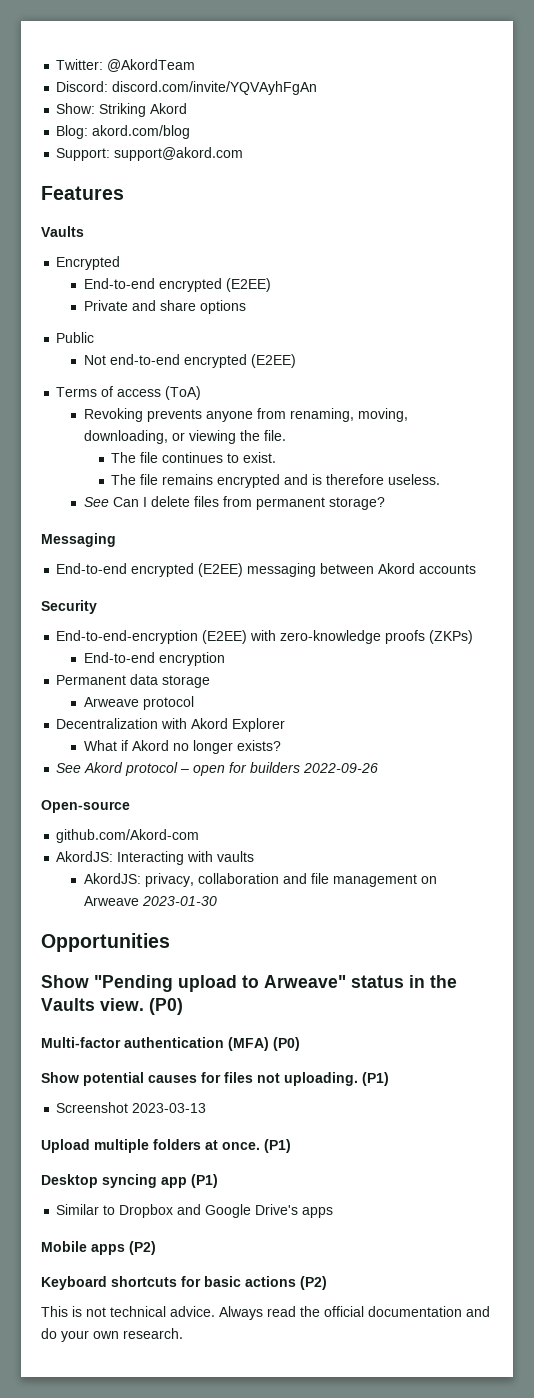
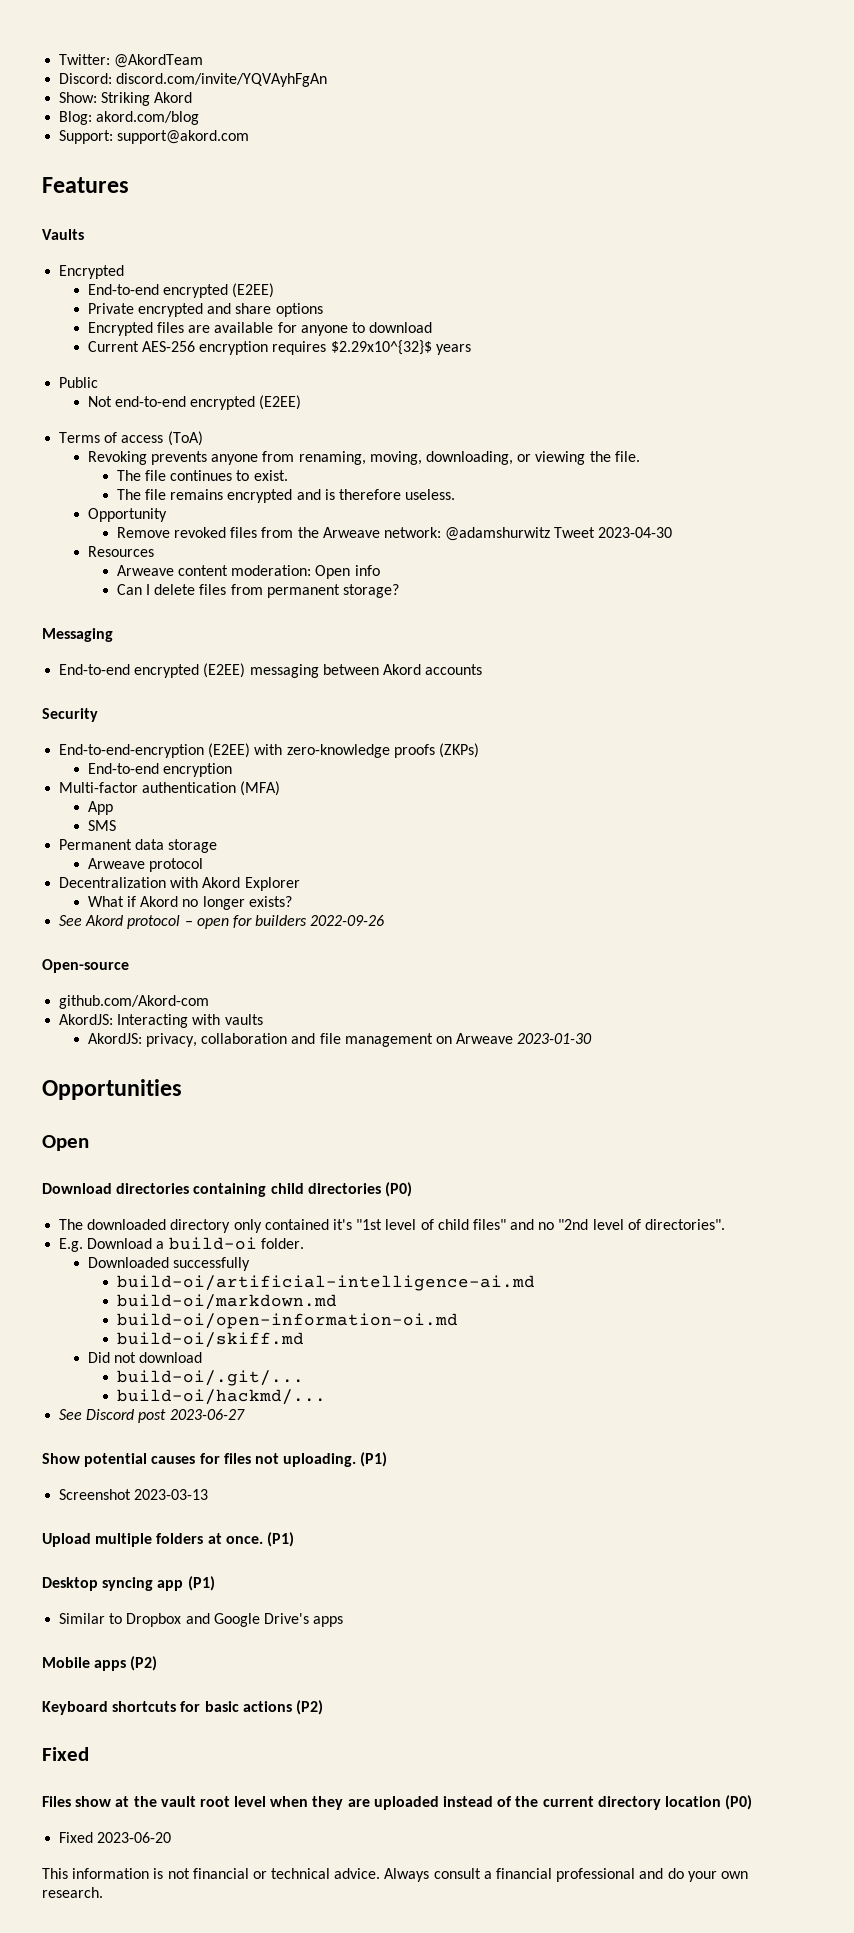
(128, 305) none -> [138,303,204,317] encrypted
(246, 307) none -> [87,322,433,336] [87,340,471,355] // Encrypted files are available for anyone to download // Current AES-256 encryption requires $2.29x10^{32}$ years
[83,497,109,507] See -> [87,508,167,522] [116,527,673,541] [87,546,154,557] [116,565,380,579] Opportunity // Remove revoked files from the Arweave network: @adamshurwitz Tweet 2023-04-30 // Resources // Arweave content moderation: Open info //
(225, 659) none -> [59,781,281,796] [87,801,113,815] [87,820,116,831] // Multi-factor authentication (MFA) // App // SMS
[41,975,457,992] [41,998,183,1015] [41,1037,300,1051] Show "Pending upload to Arweave" status in the Vaults view. (P0) // Multi-factor authentication (MFA) (P0) -> [42,1135,89,1151] [42,1182,412,1197] [59,1219,726,1233] [59,1237,304,1252] [87,1257,251,1271] [116,1275,535,1291] [116,1294,337,1310] [116,1313,458,1329] [116,1332,304,1348] [87,1352,203,1363] [116,1370,304,1386] [116,1389,326,1405] [59,1409,245,1423] Open // Download directories containing child directories (P0) // The downloaded directory only contained it's "1st level of child files" and no "2nd level of directories". // E.g. Download a build-oi folder. // Downloaded successfully // build-oi/artificial-intelligence-ai.md // build-oi/markdown.md // build-oi/open-information-oi.md // build-oi/skiff.md // Did not download // build-oi/.git/... // build-oi/hackmd/... // See Discord post 2023-06-27
(327, 1283) none -> [42,1747,89,1761] [42,1795,753,1810] [59,1832,172,1843] // Fixed // Files show at the vault root level when they are uploaded instead of the current directory location (P0) // Fixed 2023-06-20
(68, 1311) none -> [72,1868,150,1879] information
(106, 1312) none -> [192,1868,267,1879] financial or
[267,1306,462,1317] read the official documentation -> [433,1868,636,1882] consult a financial professional

